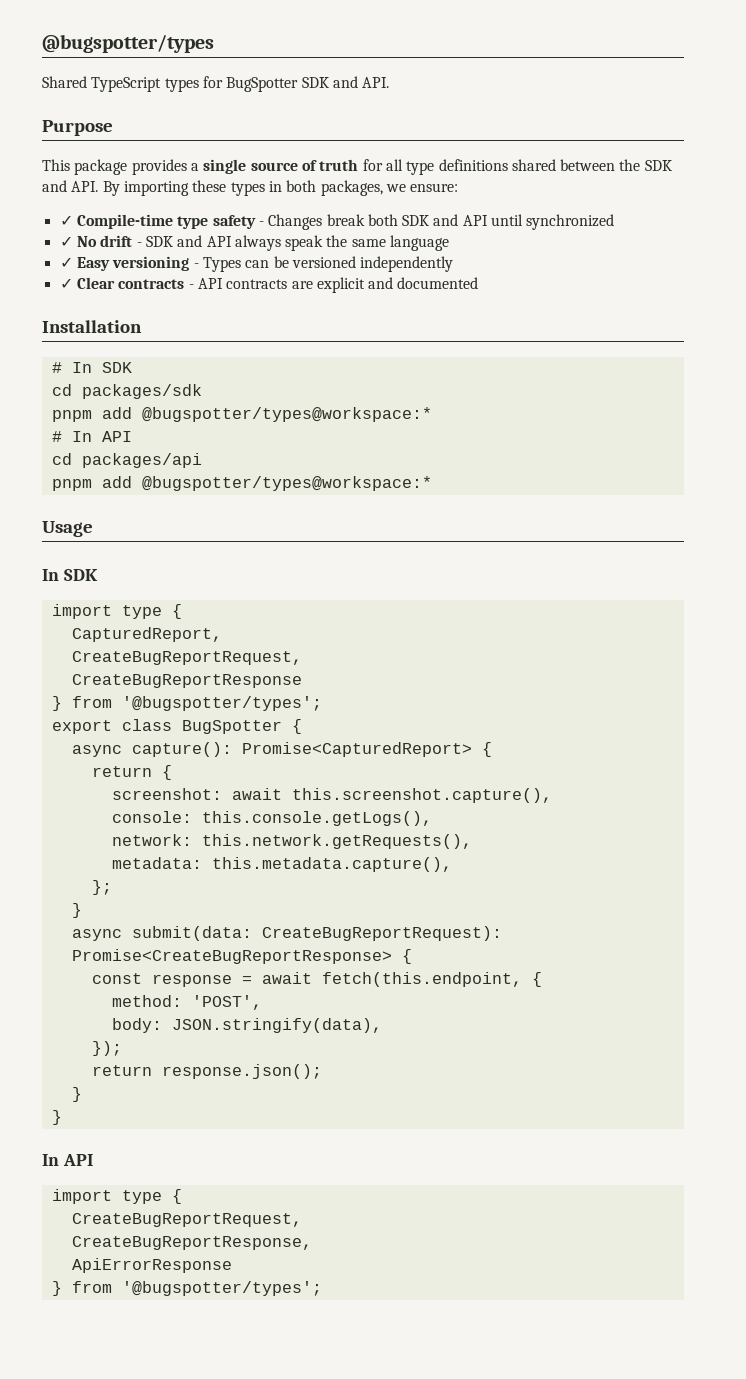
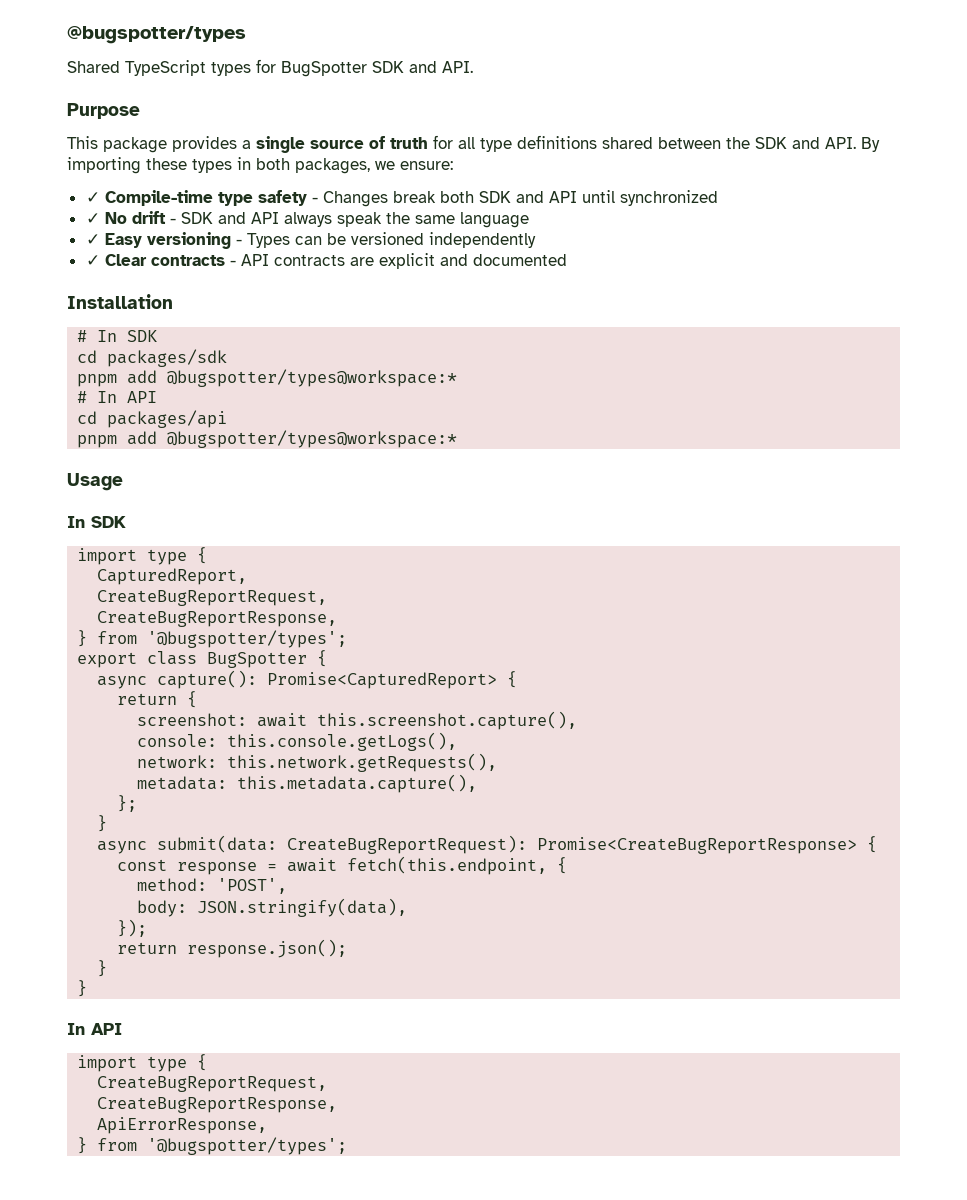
[71,674,302,688] CreateBugReportResponse -> [97,611,338,627] CreateBugReportResponse,
[71,1258,232,1273] ApiErrorResponse -> [97,1117,268,1134] ApiErrorResponse,

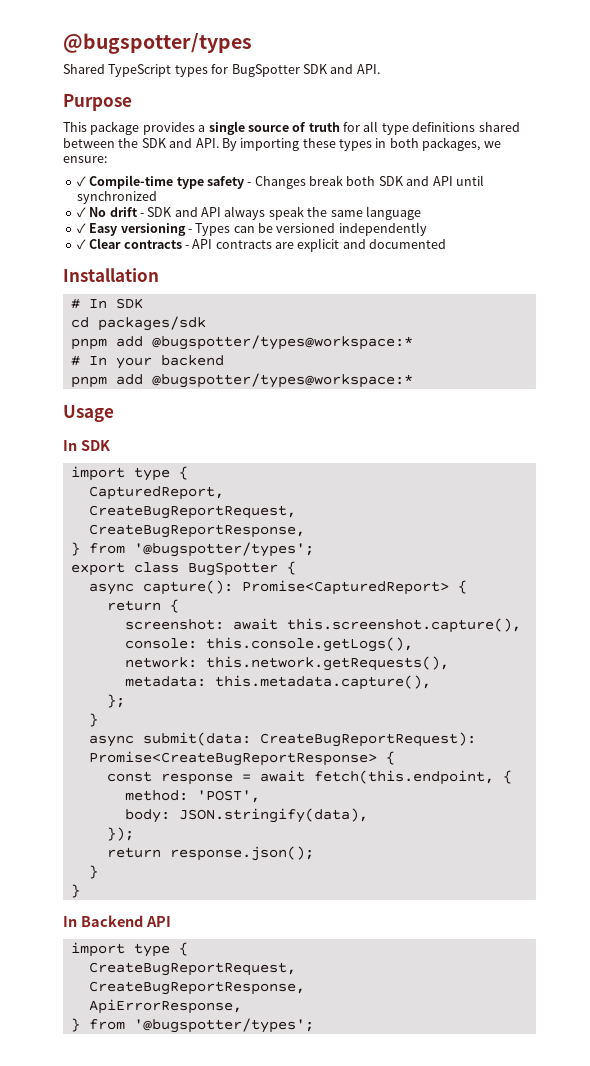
[127,391,158,403] [77,410,228,428] API // cd packages/api -> [115,355,224,369] your backend
(85, 1029) none -> [80,915,143,927] Backend

